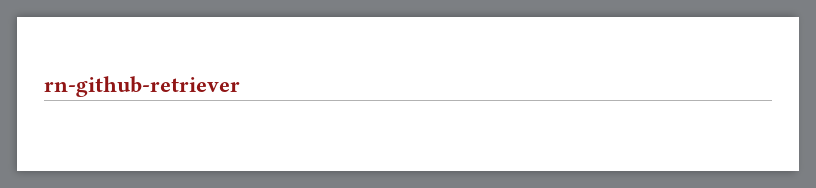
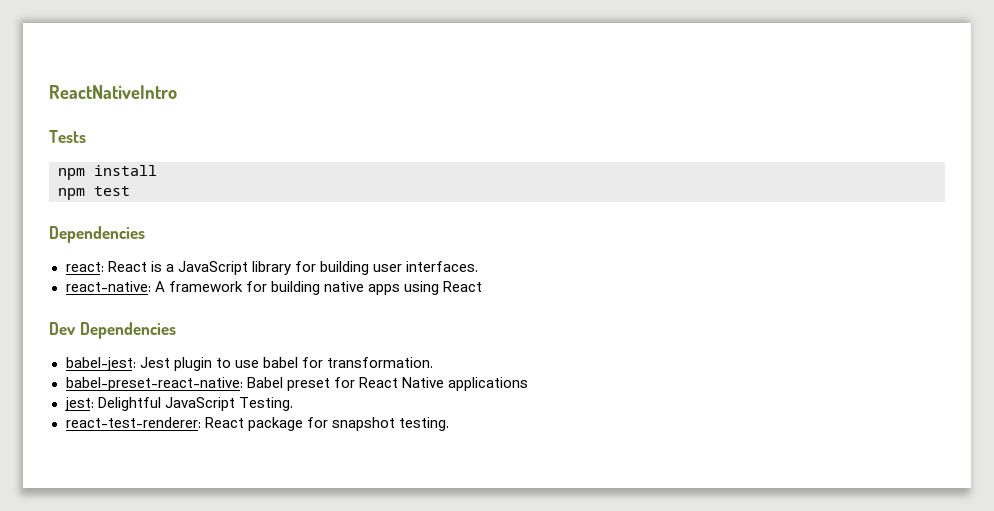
[44,76,240,97] rn-github-retriever -> [49,85,177,99] [49,130,86,143] [58,165,157,180] [58,186,130,200] [49,226,145,243] [65,261,478,275] [65,281,482,295] [49,322,176,339] [65,357,433,371] [65,377,528,391] [64,397,293,411] [65,417,449,431] ReactNativeIntro // Tests // npm install // npm test // Dependencies // react: React is a JavaScript library for building user interfaces. // react-native: A framework for building native apps using React // Dev Dependencies // babel-jest: Jest plugin to use babel for transformation. // babel-preset-react-native: Babel preset for React Native applications // jest: Delightful JavaScript Testing. // react-test-renderer: React package for snapshot testing.

